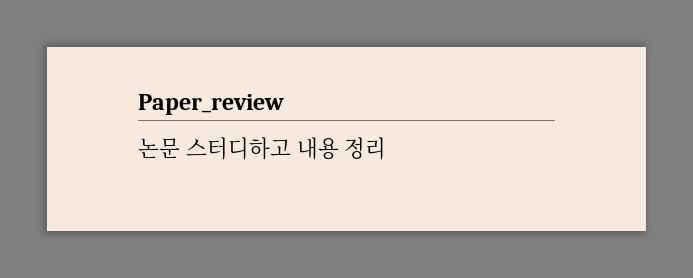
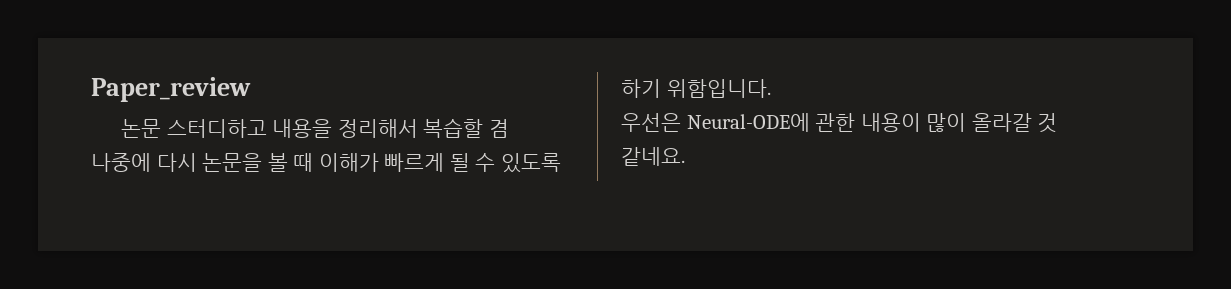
[296,137,387,160] 내용 정리 -> [272,118,509,138] [91,153,561,173] [621,79,771,98] [621,113,1058,133] [621,147,685,166] 내용을 정리해서 복습할 겸 나중에 다시 논문을 볼 때 이해가 빠르게 될 수 있도록 하기 위함입니다. // 우선은 Neural-ODE에 관한 내용이 많이 올라갈 것 같네요.

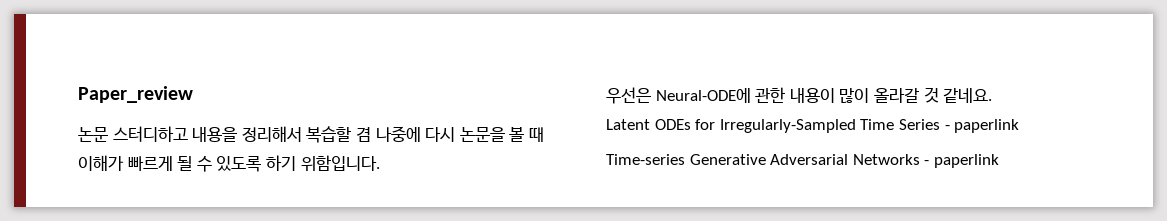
(685, 156) none -> [606,119,1020,133] [606,154,999,168] // Latent ODEs for Irregularly-Sampled Time Series - paperlink // Time-series Generative Adversarial Networks - paperlink

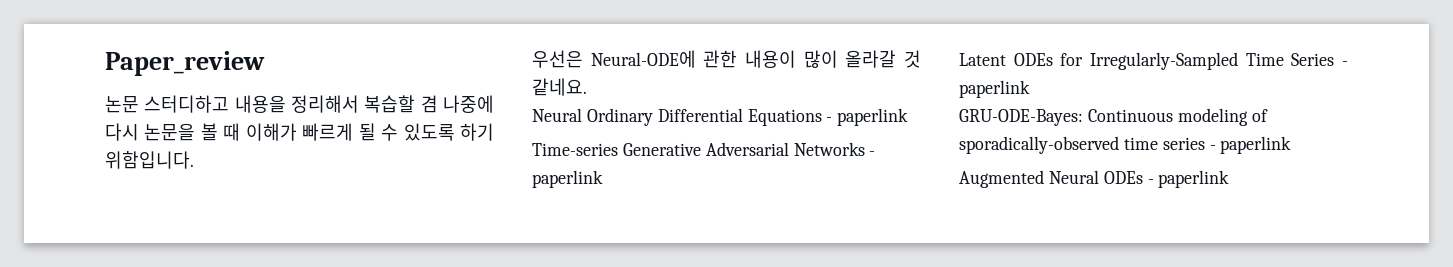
(993, 95) none -> [532,108,909,126] [532,142,876,156] [532,170,603,188] // Neural Ordinary Differential Equations - paperlink // Time-series Generative Adversarial Networks - paperlink
[606,154,920,165] Time-series Generative Adversarial Networks -> [959,108,1268,126] [959,136,1292,154] [959,170,1143,188] GRU-ODE-Bayes: Continuous modeling of sporadically-observed time series - paperlink // Augmented Neural ODEs

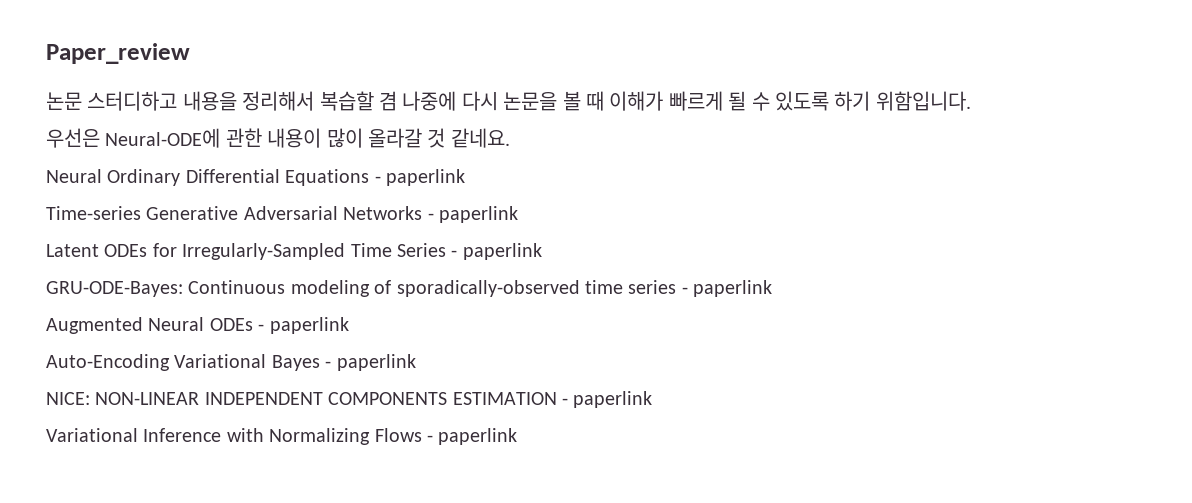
(1230, 179) none -> [46,354,416,371] [46,391,653,408] [46,428,518,445] // Auto-Encoding Variational Bayes - paperlink // NICE: NON-LINEAR INDEPENDENT COMPONENTS ESTIMATION - paperlink // Variational Inference with Normalizing Flows - paperlink

